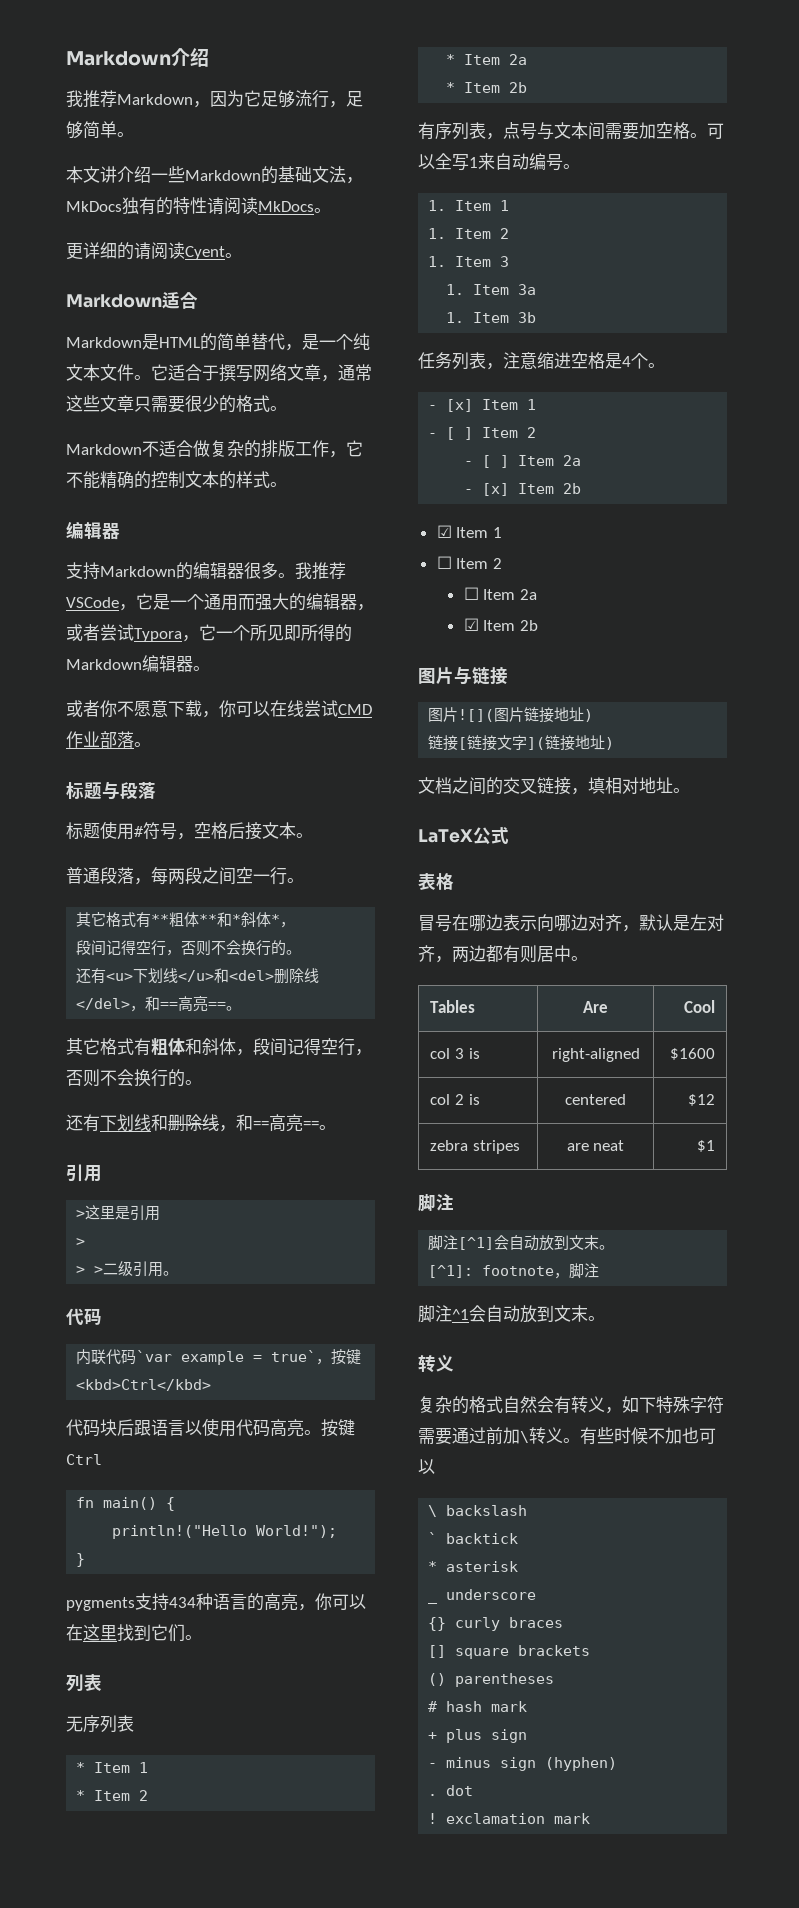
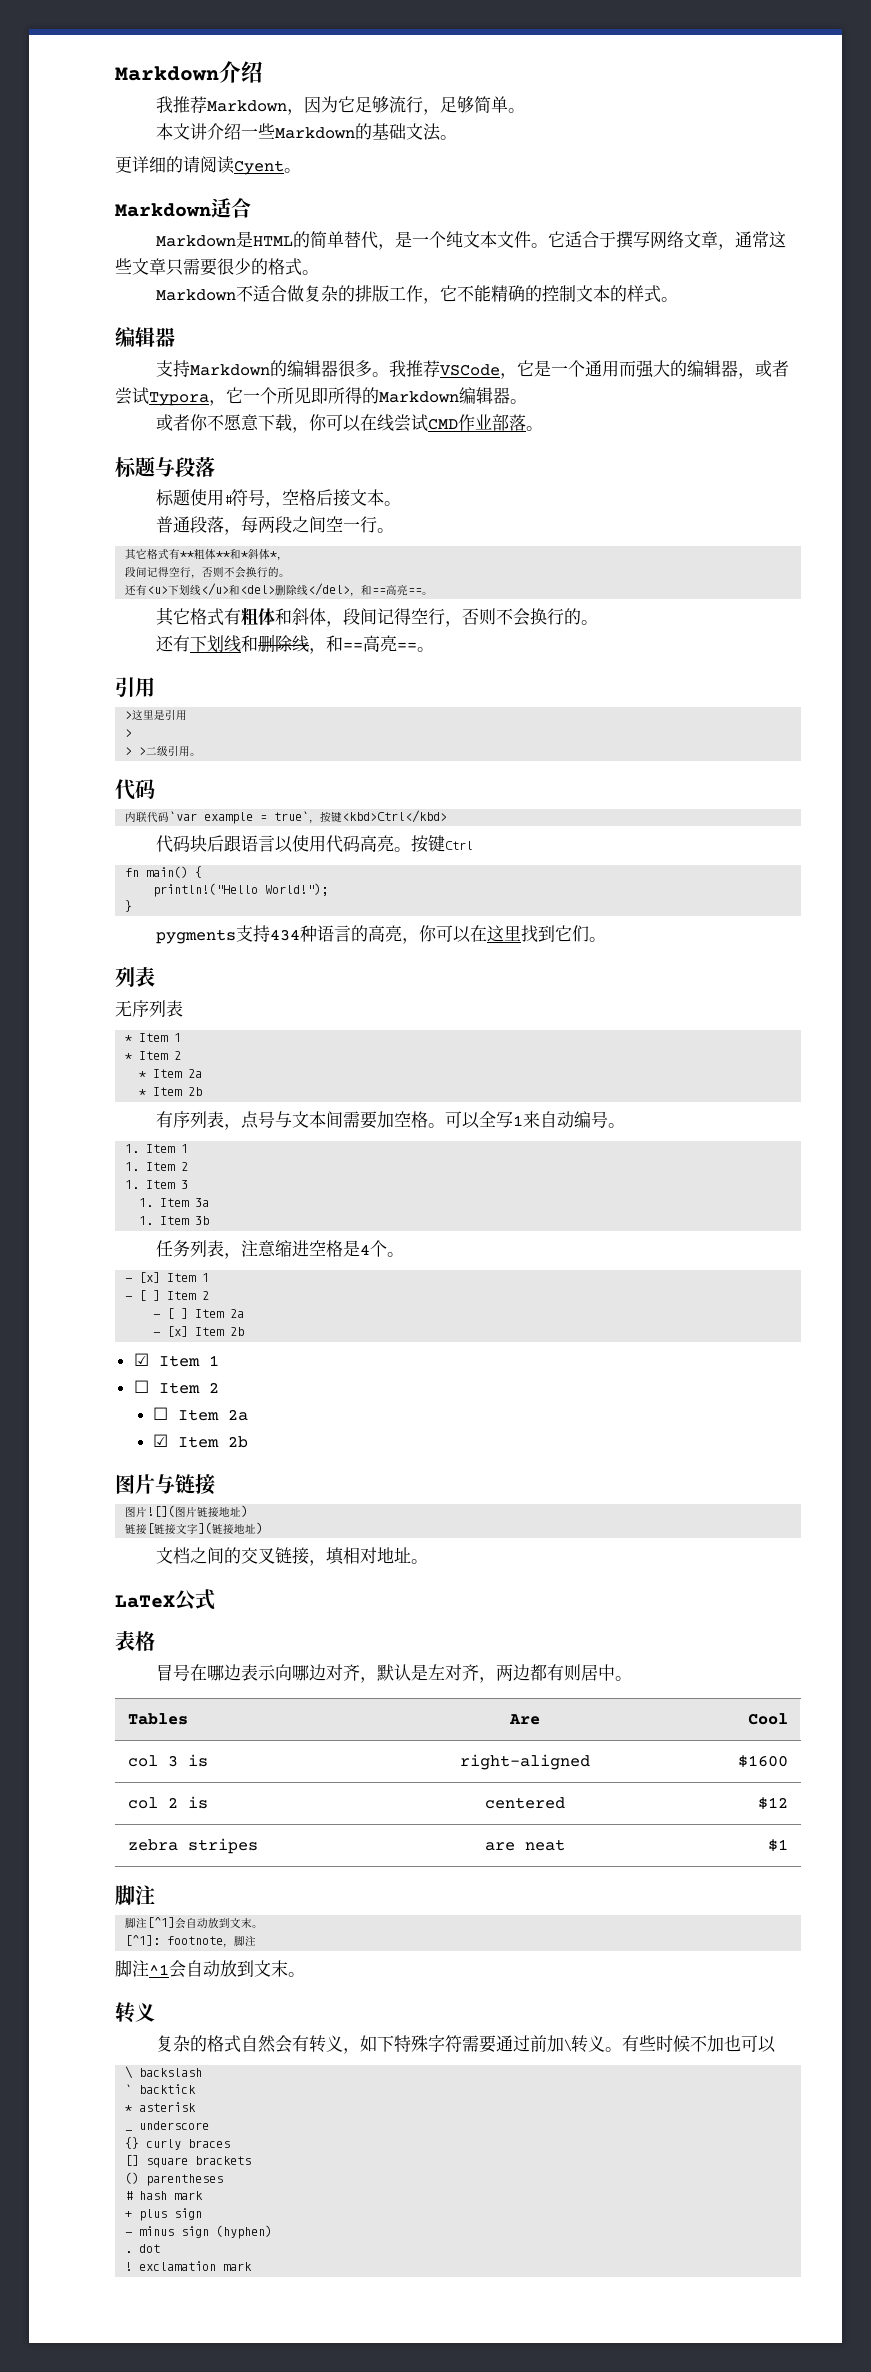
[346,177,363,184] [66,197,314,215] ，MkDocs独有的特性请阅读MkDocs -> (442, 132) none

